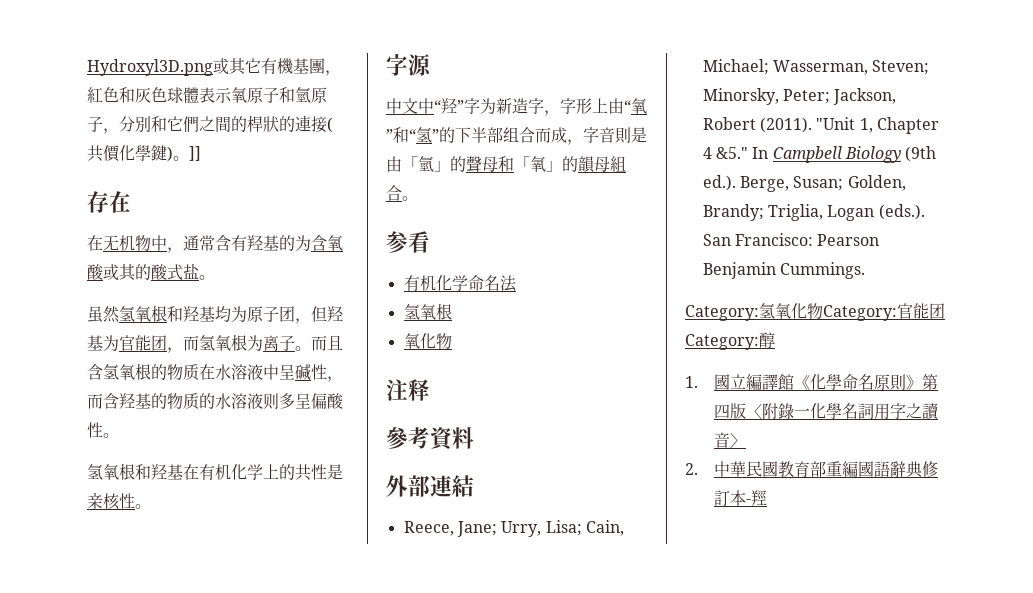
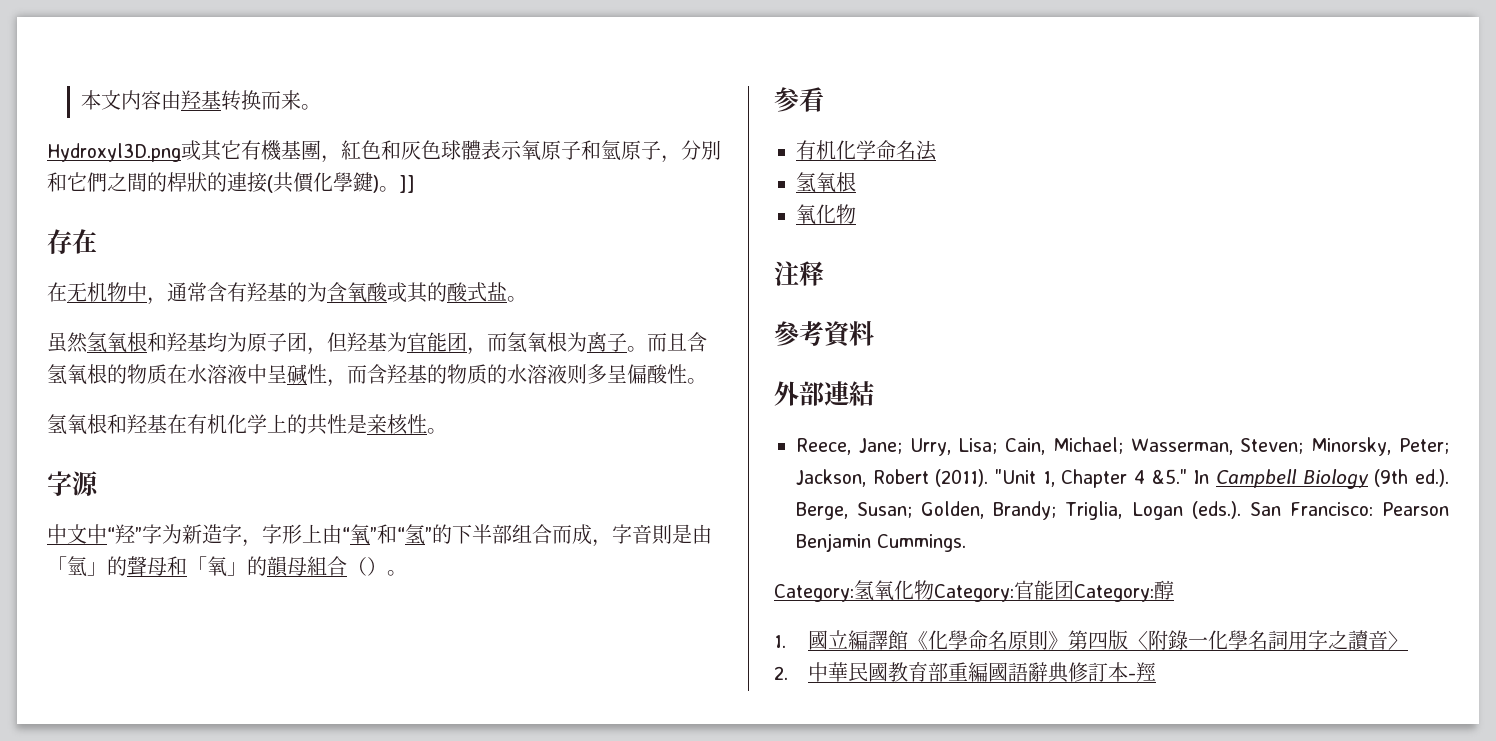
(87, 67) none -> [80,90,321,111] 本文内容由羟基转换而来。 //
(402, 193) none -> [347,557,387,576] （）

